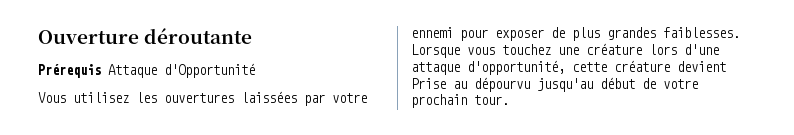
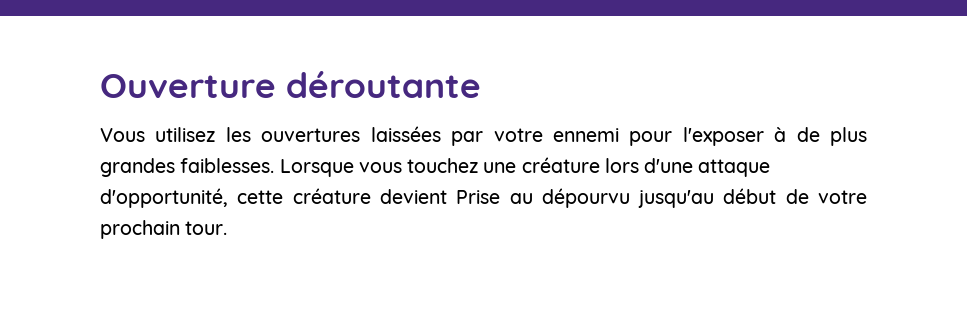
[38,63,255,78] // Prérequis Attaque d'Opportunité -> (481, 84) none
[495,29,544,41] exposer -> [682,127,787,146] l'exposer à

